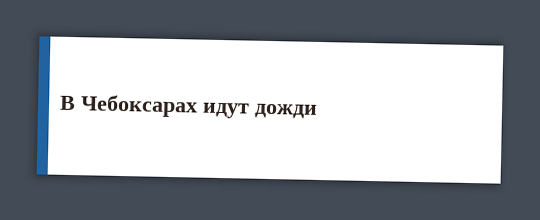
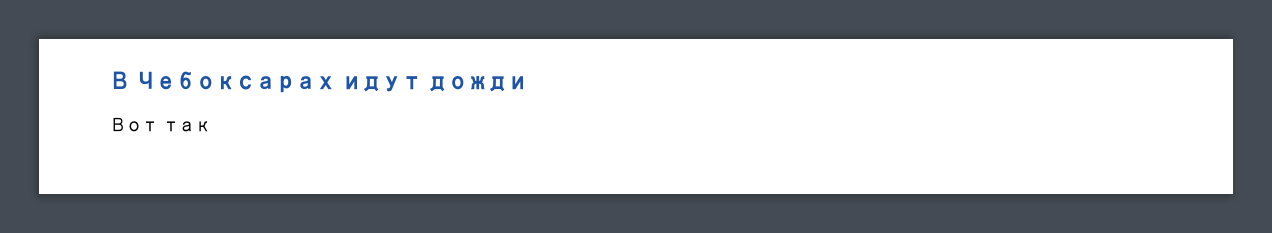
(318, 111) none -> [110,117,211,132] // Вот так

